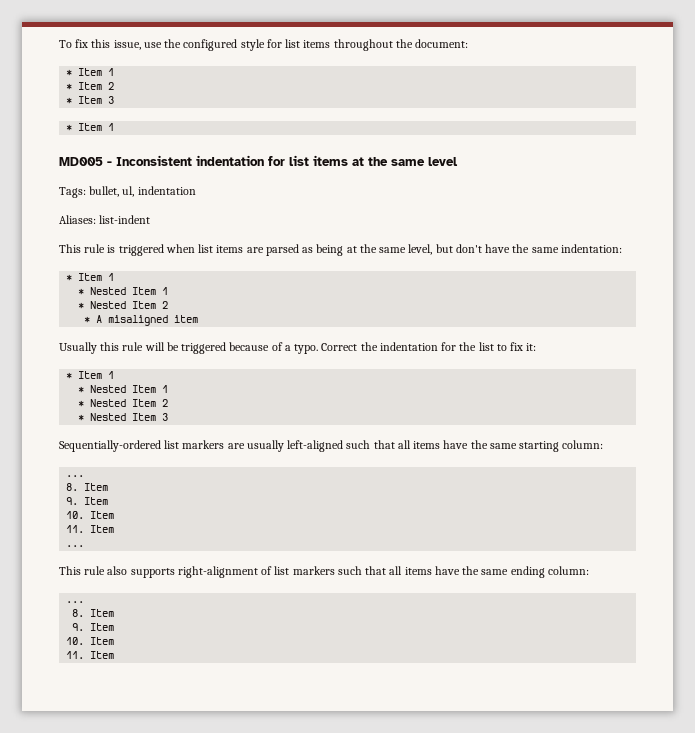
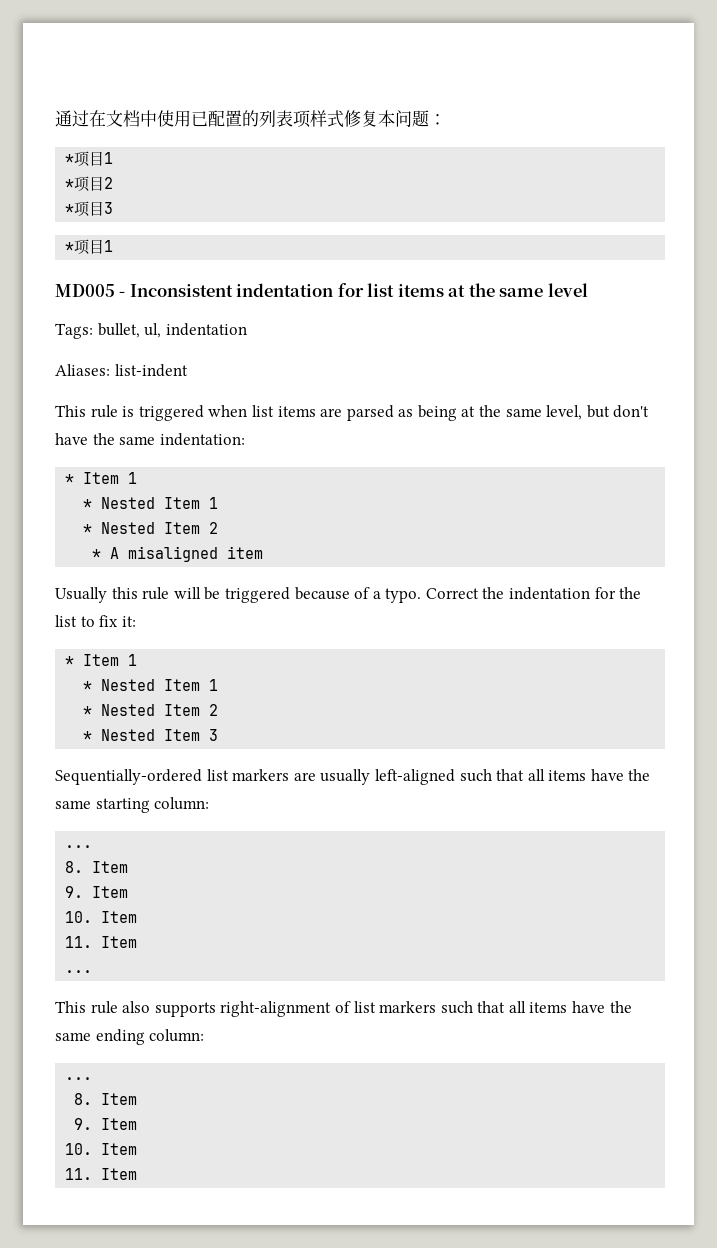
[59,39,469,51] [66,68,115,76] [66,82,115,90] [66,96,103,104] To fix this issue, use the configured style for list items throughout the document: // * Item 1 // * Item 2 // * Item -> [55,110,446,128] [65,151,114,167] [65,176,114,192] [65,201,105,217] 通过在文档中使用已配置的列表项样式修复本问题： // *项目1 // *项目2 // *项目
[78,123,103,131] Item -> [74,239,105,255] 项目

